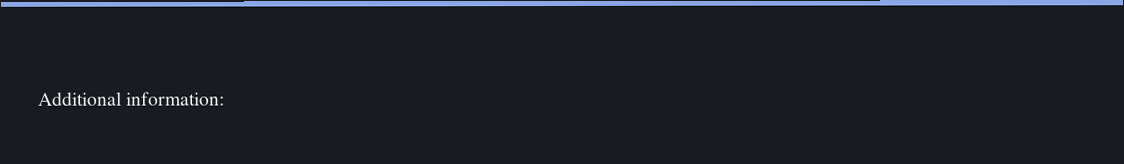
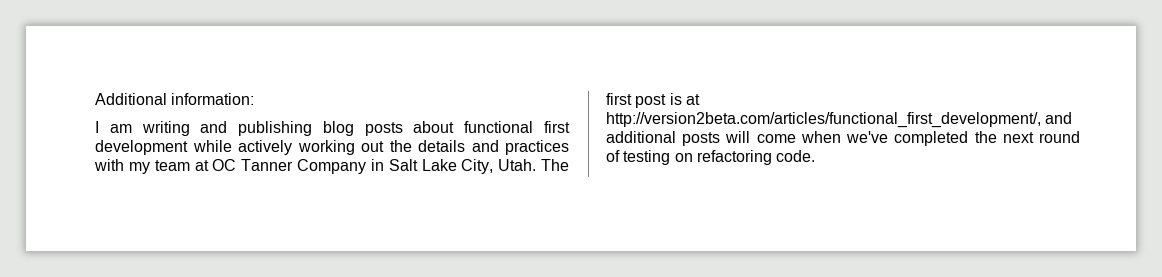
(226, 98) none -> [95,121,570,136] [95,140,569,155] [94,159,569,174] [606,93,700,108] [606,112,1073,128] [606,131,1080,146] [606,150,816,165] // I am writing and publishing blog posts about functional first development while actively working out the details and practices with my team at OC Tanner Company in Salt Lake City, Utah. The first post is at http://version2beta.com/articles/functional_first_development/, and additional posts will come when we've completed the next round of testing on refactoring code.

